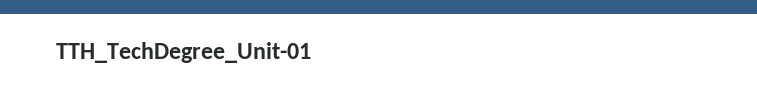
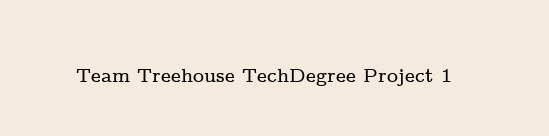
[56,42,311,63] TTH_TechDegree_Unit-01 -> [76,69,452,86] Team Treehouse TechDegree Project 1

